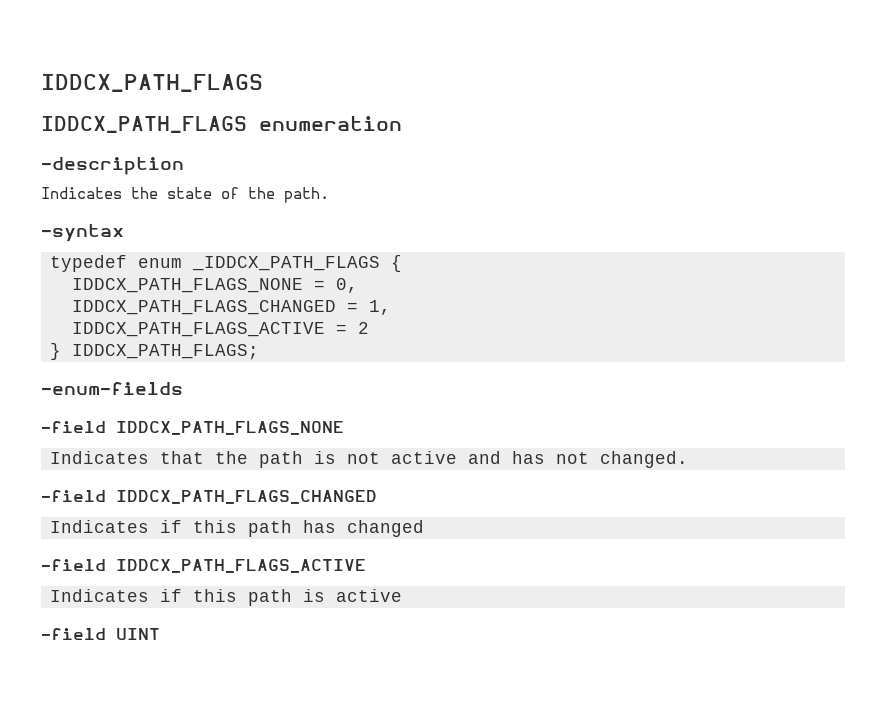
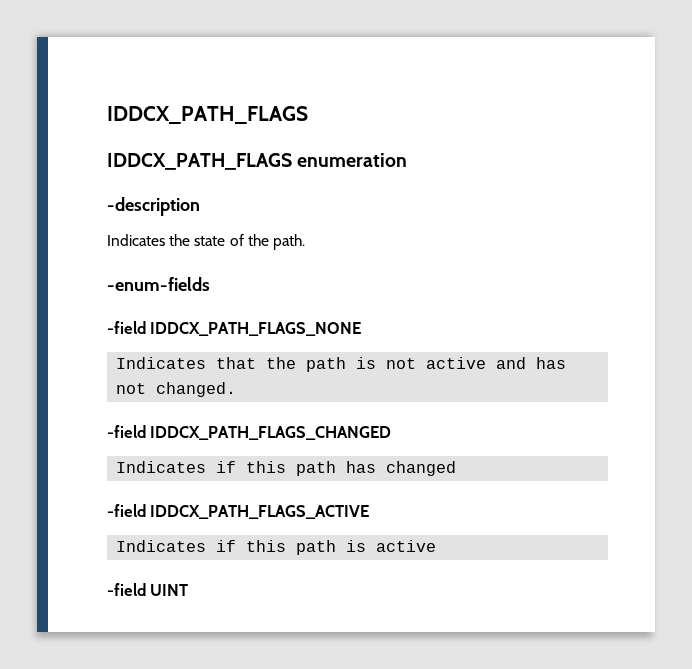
[41,224,124,242] [50,255,402,272] [72,278,358,293] [72,300,391,315] [72,322,369,337] [50,343,259,360] // -syntax // typedef enum _IDDCX_PATH_FLAGS { // IDDCX_PATH_FLAGS_NONE = 0, // IDDCX_PATH_FLAGS_CHANGED = 1, // IDDCX_PATH_FLAGS_ACTIVE = 2 // } IDDCX_PATH_FLAGS; -> (305, 242) none

